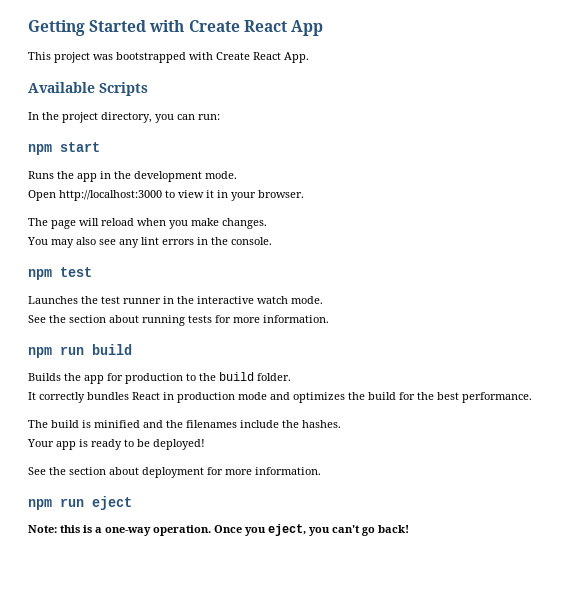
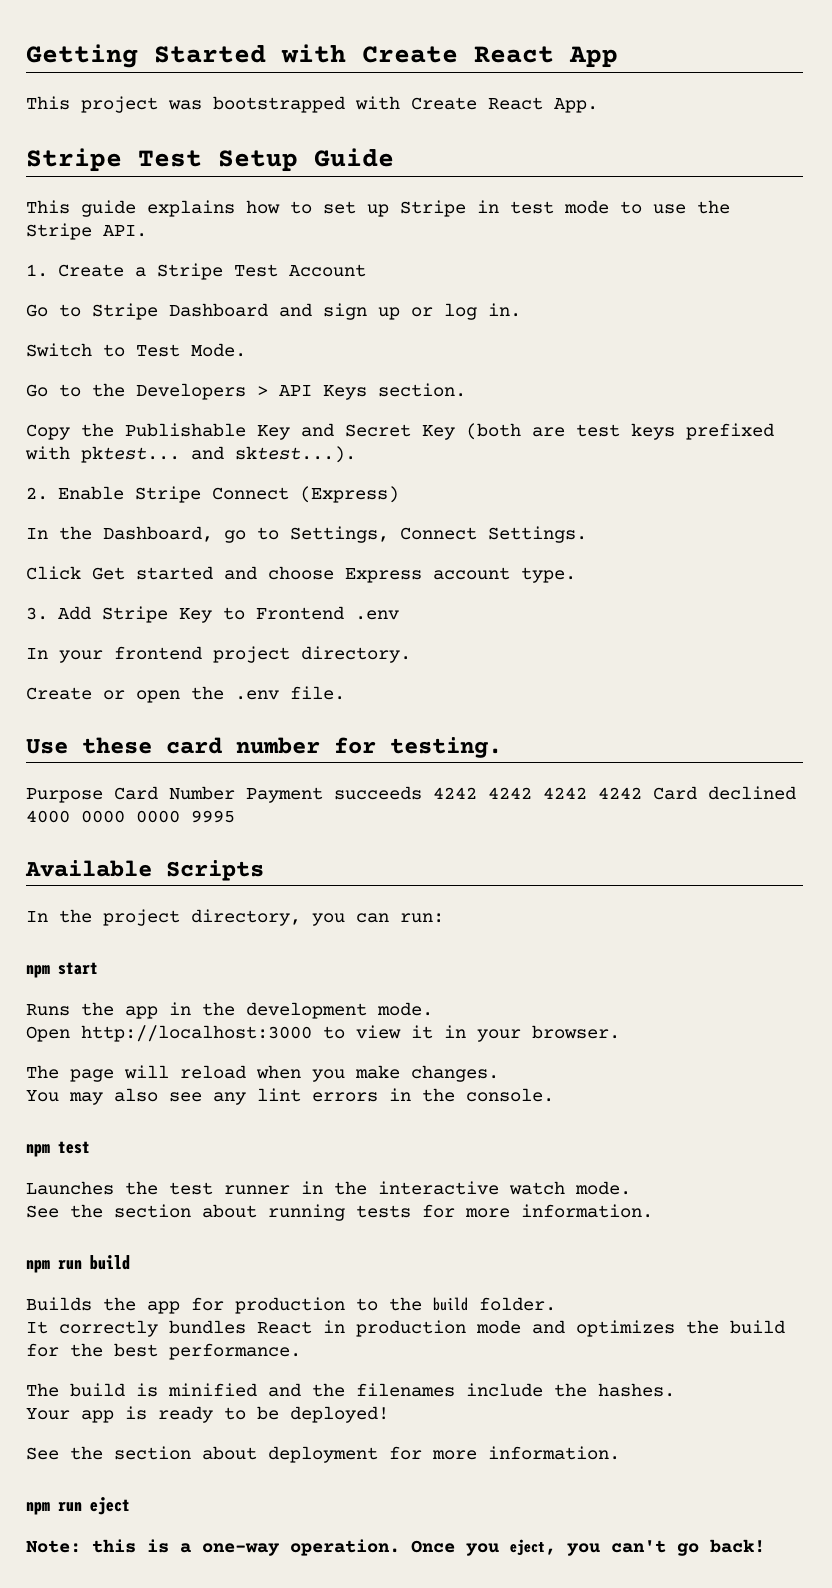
(309, 57) none -> [26,148,394,172] [26,200,730,217] [26,223,147,240] [26,263,367,280] [26,303,521,320] [26,343,246,357] [26,383,466,400] [26,423,774,440] [25,446,356,463] [26,486,400,503] [26,526,587,543] [26,566,576,583] [26,606,400,623] [26,646,411,663] [26,686,345,703] [26,737,502,758] [26,786,796,803] [26,810,235,823] // Stripe Test Setup Guide // This guide explains how to set up Stripe in test mode to use the Stripe API. // 1. Create a Stripe Test Account // Go to Stripe Dashboard and sign up or log in. // Switch to Test Mode. // Go to the Developers > API Keys section. // Copy the Publishable Key and Secret Key (both are test keys prefixed with pktest... and sktest...). // 2. Enable Stripe Connect (Express) // In the Dashboard, go to Settings, Connect Settings. // Click Get started and choose Express account type. // 3. Add Stripe Key to Frontend .env // In your frontend project directory. // Create or open the .env file. // Use these card number for testing. // Purpose Card Number Payment succeeds 4242 4242 4242 4242 Card declined 4000 0000 0000 9995

